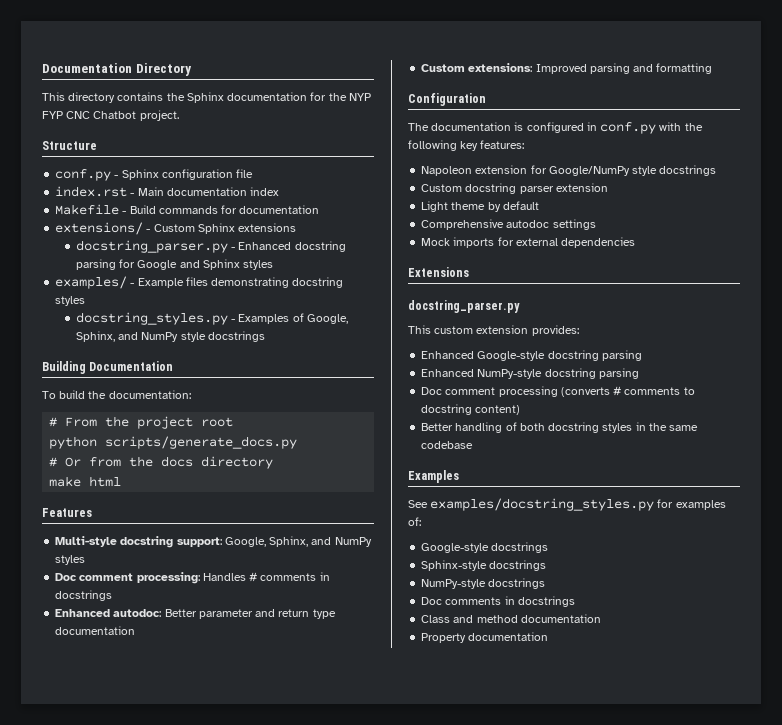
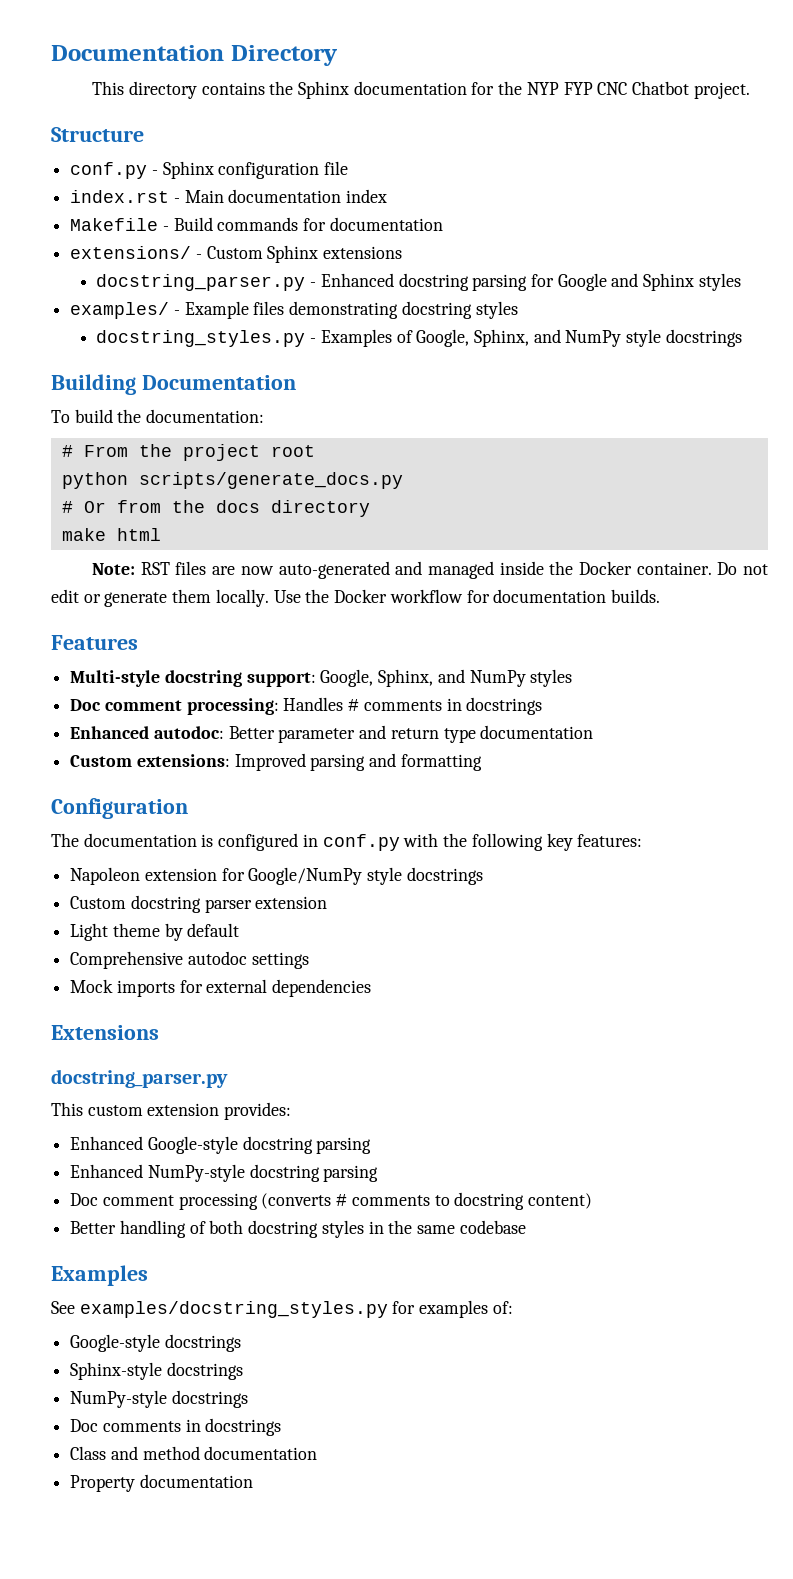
(122, 481) none -> [92,561,768,579] [51,589,660,607] // Note: RST files are now auto-generated and managed inside the Docker container. Do not edit or generate them locally. Use the Docker workflow for documentation builds.

